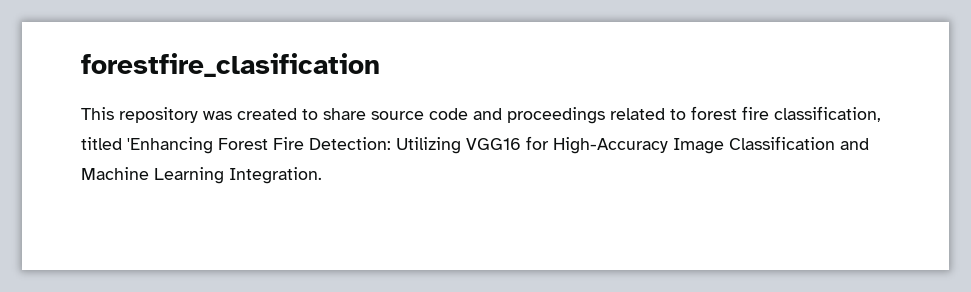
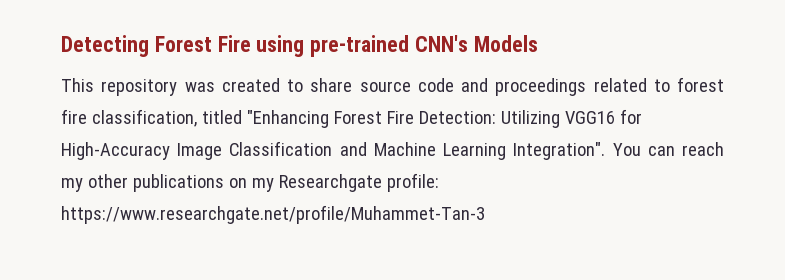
[81,53,380,77] forestfire_clasification -> [61,35,538,57] Detecting Forest Fire using pre-trained CNN's Models
[127,137,213,154] 'Enhancing -> [246,110,329,128] "Enhancing
[229,167,322,184] Integration. -> [513,142,724,160] [61,173,439,192] [61,205,485,224] Integration". You can reach my other publications on my Researchgate profile: https://www.researchgate.net/profile/Muhammet-Tan-3

